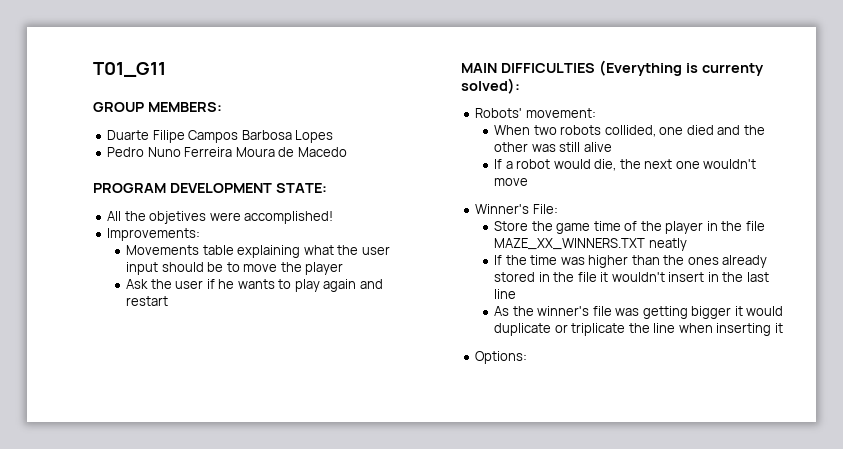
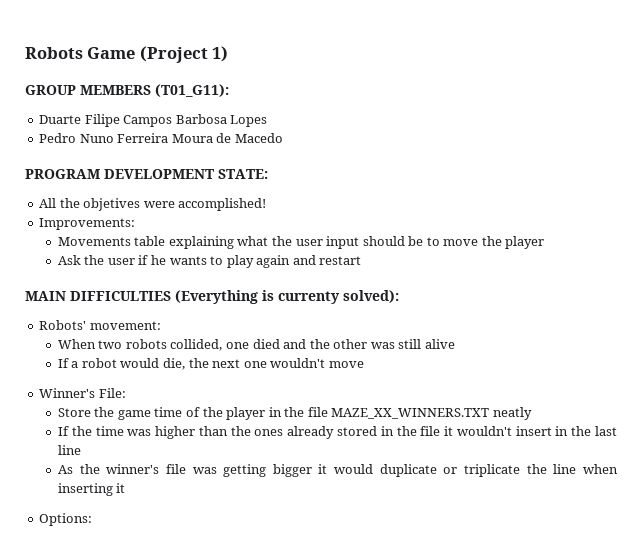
[93,62,166,77] T01_G11 -> [25,46,229,63] Robots Game (Project 1)
[147,102,222,112] MEMBERS: -> [80,84,229,97] MEMBERS (T01_G11):

